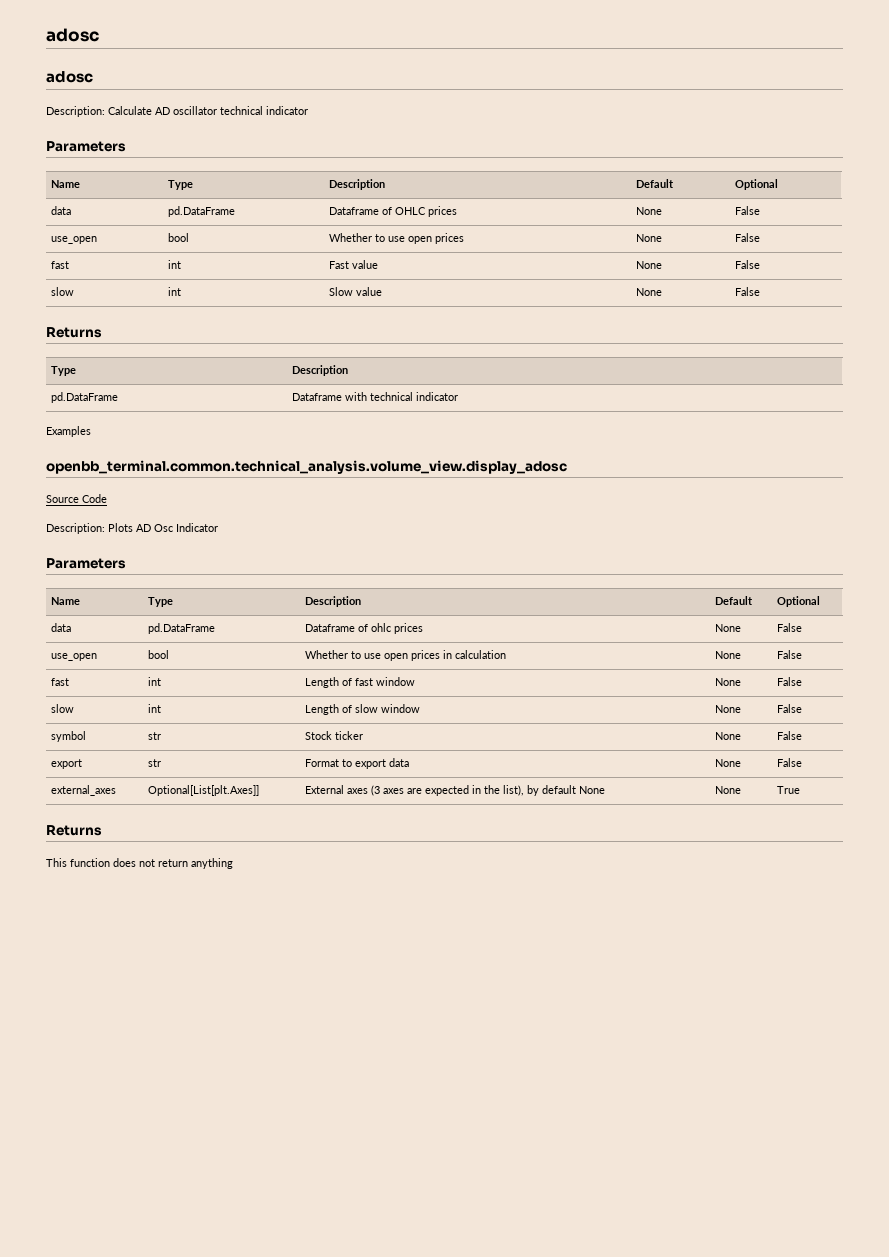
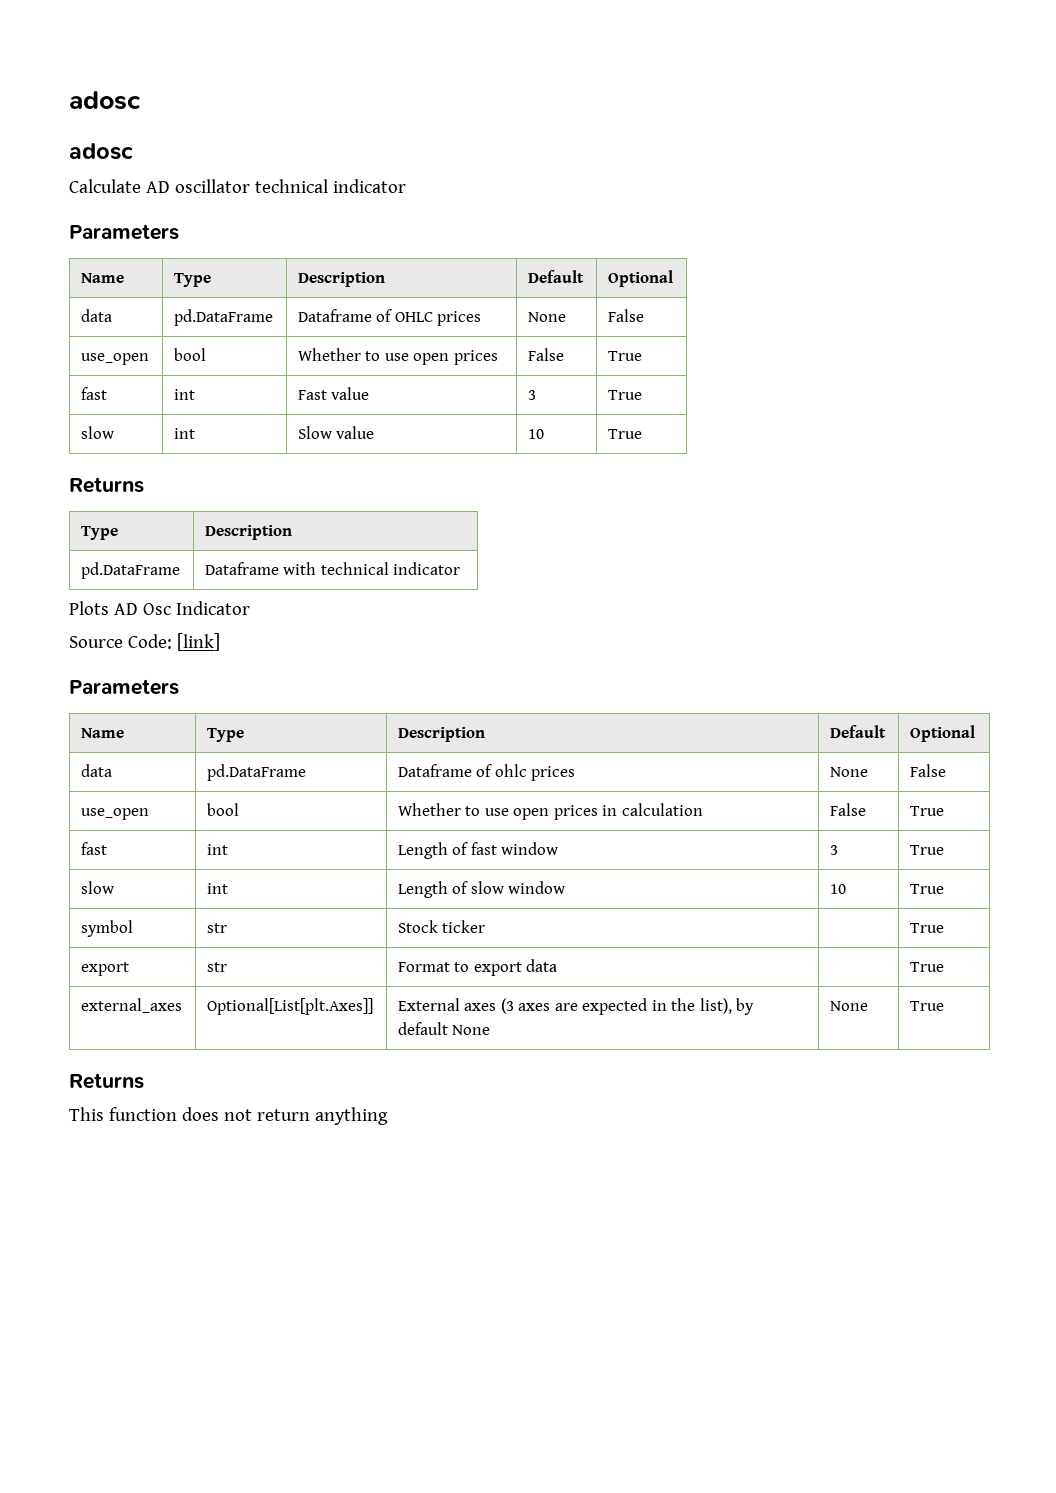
[46,106,105,117] Description: -> (133, 151) none
[636,234,663,242] [735,233,761,242] None | False -> [528,348,565,361] [608,351,643,361] False | True
[636,261,663,269] [735,260,761,269] None | False -> [528,390,537,400] [608,390,643,400] 3 | True
[636,288,663,296] [735,287,761,296] None | False -> [528,429,545,439] [608,429,643,439] 10 | True
[46,426,91,437] [46,460,567,474] [46,494,107,503] [46,523,105,534] Examples // openbb_terminal.common.technical_analysis.volume_view.display_adosc // Source Code // Description: -> (461, 568) none
(218, 527) none -> [69,633,220,651] // Source Code: [link]
[715,651,742,659] [777,650,803,659] None | False -> [830,803,867,816] [910,806,945,816] False | True
[715,678,742,686] [777,677,803,686] None | False -> [830,845,839,855] [910,845,945,855] 3 | True
[715,705,742,713] [777,704,803,713] None | False -> [830,884,847,894] [910,884,945,894] 10 | True
[715,732,742,740] [777,731,803,740] None | False -> [910,923,945,933] | True
[715,759,742,767] [777,758,803,767] None | False -> [910,962,945,972] | True

